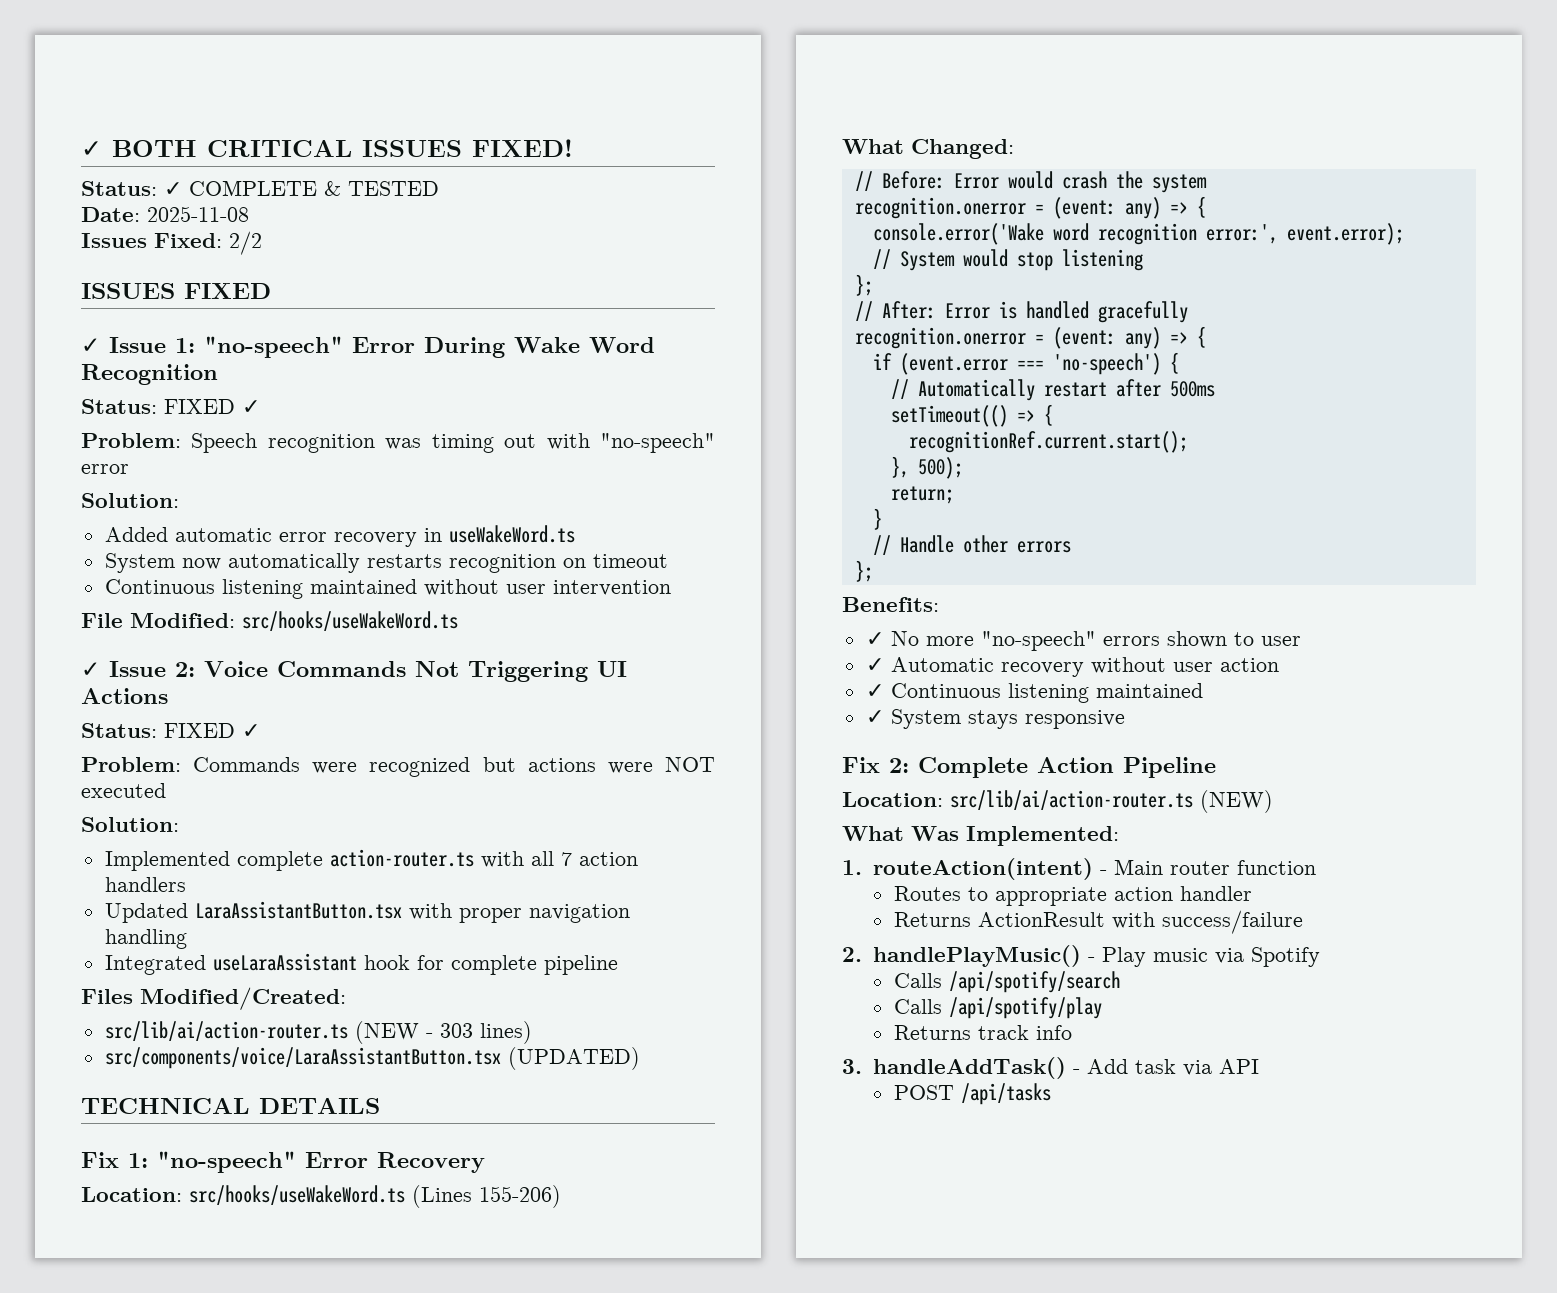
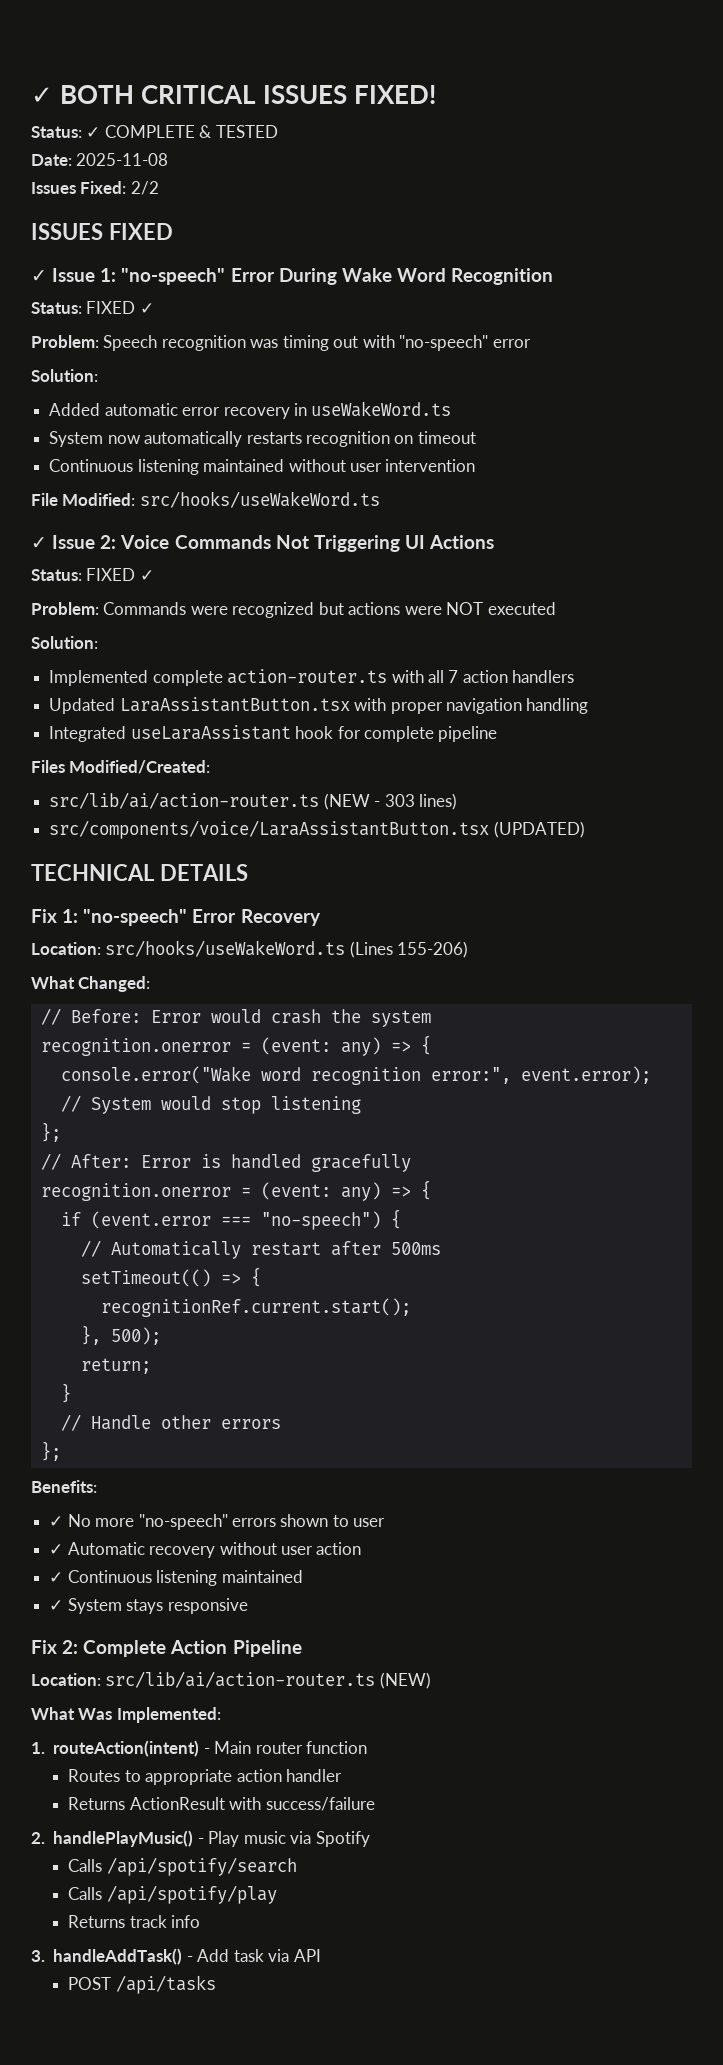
[872,223,1044,245] console.error('Wake -> [60,1066,251,1084] console.error("Wake
[1205,224,1278,244] error:', -> [430,1067,511,1084] error:",
[1052,353,1161,375] 'no-speech') -> [260,1211,381,1230] "no-speech")

